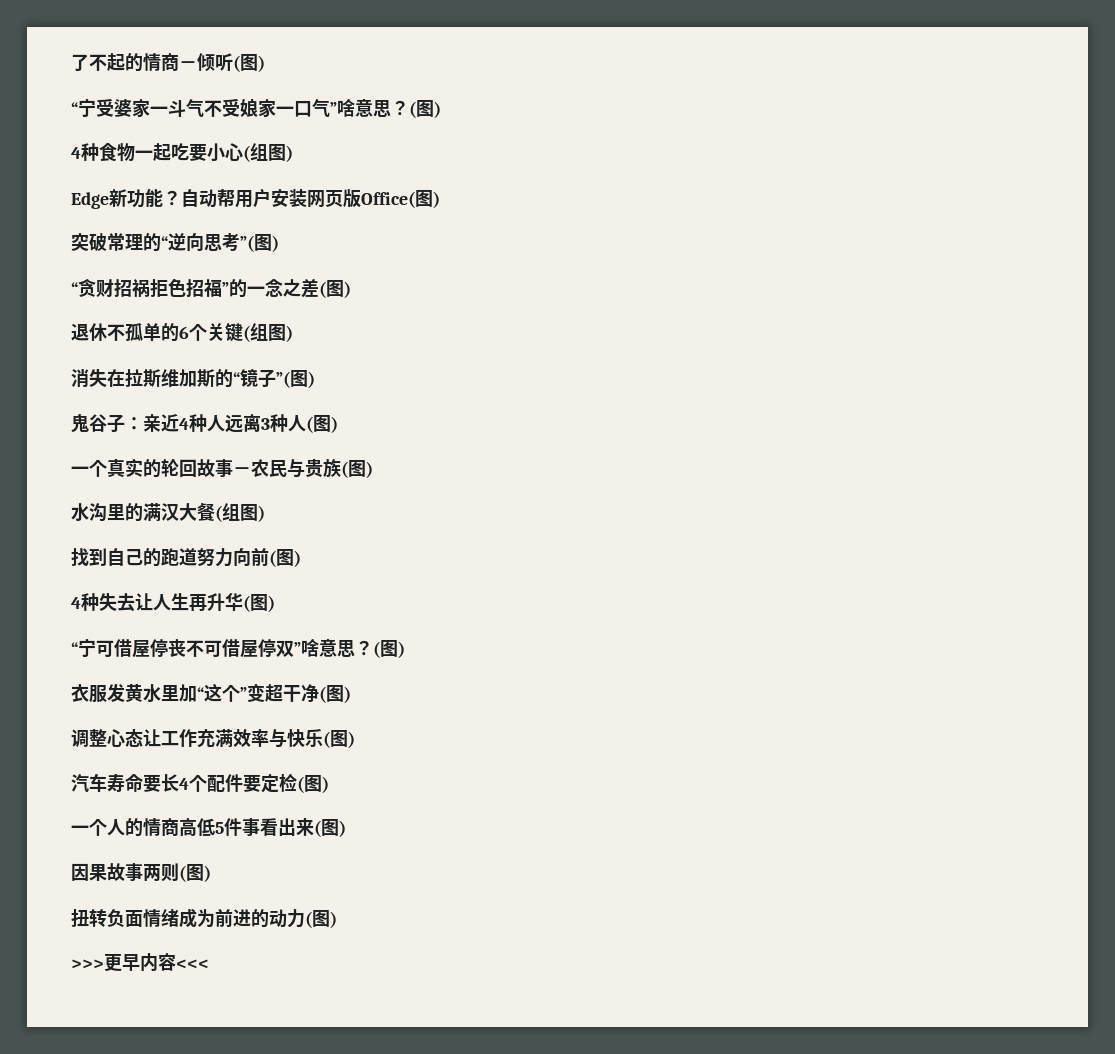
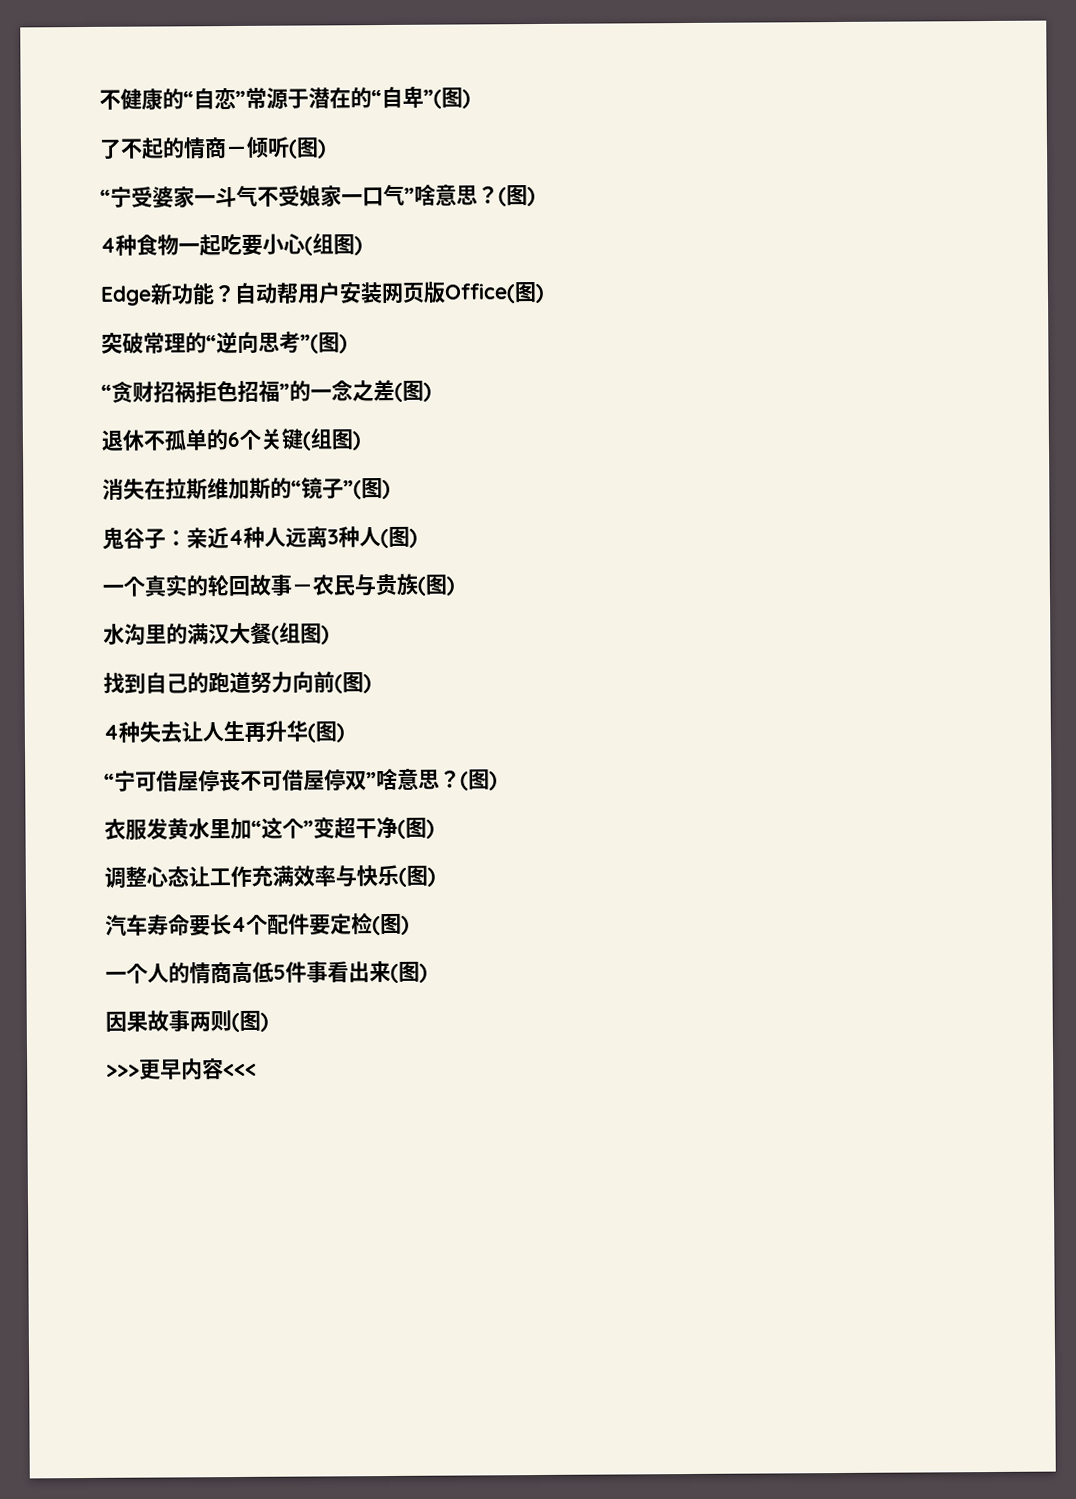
(71, 62) none -> [99,86,471,111] 不健康的“自恋”常源于潜在的“自卑”(图) //
[71,908,337,928] // 扭转负面情绪成为前进的动力(图) -> (269, 1022) none

